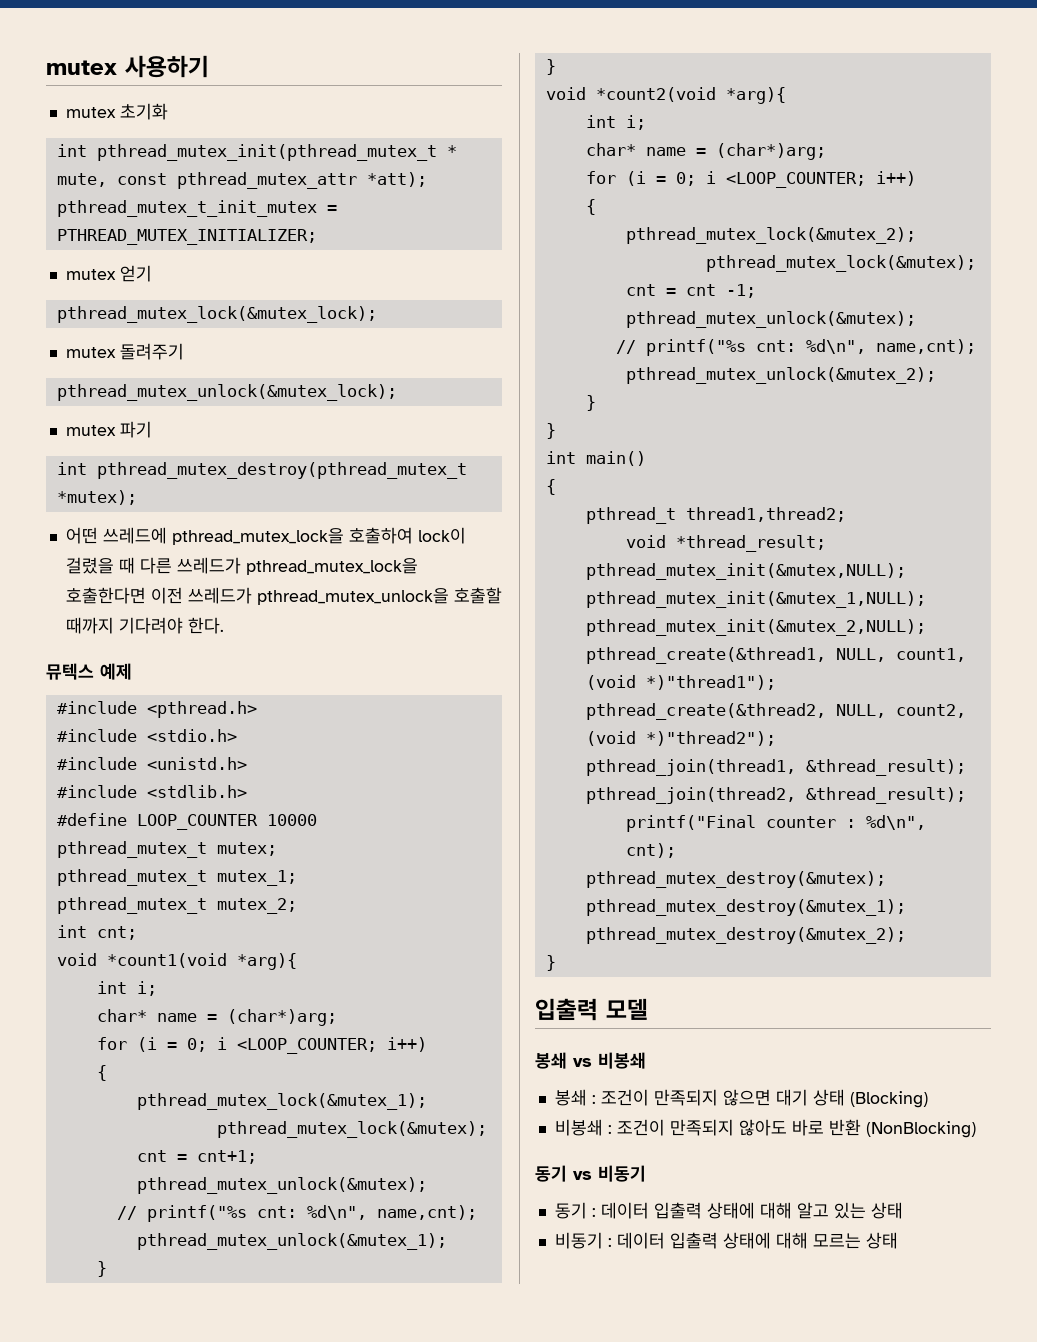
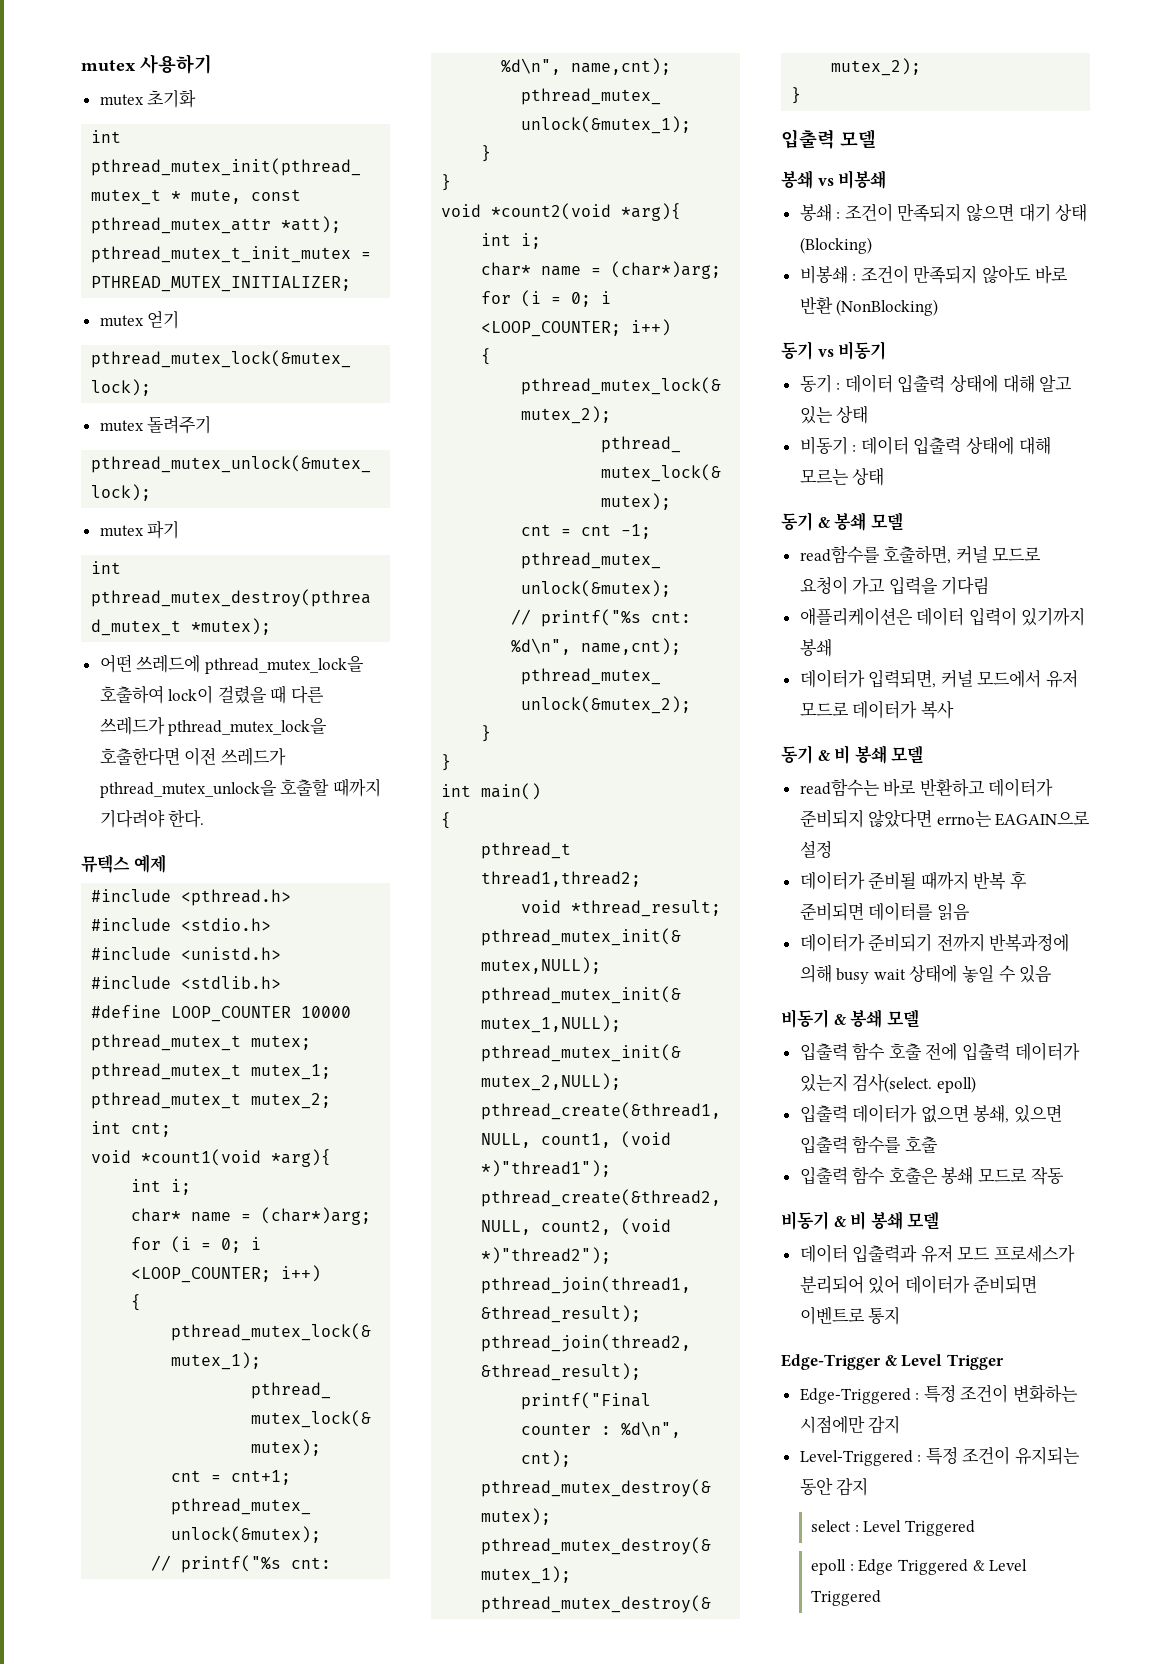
(898, 1240) none -> [781,512,903,531] [799,545,1042,564] [799,576,990,595] [799,607,1086,626] [799,639,832,657] [799,669,1079,688] [799,700,954,719] [781,745,924,764] [799,778,1054,797] [799,809,1091,828] [799,840,832,858] [799,871,1028,890] [799,902,970,921] [799,933,1070,952] [799,964,1053,984] [781,1009,919,1028] [799,1042,1080,1061] [799,1073,976,1093] [799,1104,1063,1123] [799,1135,938,1154] [799,1166,1064,1185] [781,1211,940,1230] [799,1244,1076,1263] [799,1275,1038,1294] [799,1306,901,1325] [781,1354,1004,1370] [799,1384,1079,1404] [799,1415,901,1434] [799,1446,1081,1466] [799,1477,869,1496] [811,1520,975,1536] [811,1559,1028,1575] [811,1590,882,1606] // 동기 & 봉쇄 모델 // read함수를 호출하면, 커널 모드로 요청이 가고 입력을 기다림 // 애플리케이션은 데이터 입력이 있기까지 봉쇄 // 데이터가 입력되면, 커널 모드에서 유저 모드로 데이터가 복사 // 동기 & 비 봉쇄 모델 // read함수는 바로 반환하고 데이터가 준비되지 않았다면 errno는 EAGAIN으로 설정 // 데이터가 준비될 때까지 반복 후 준비되면 데이터를 읽음 // 데이터가 준비되기 전까지 반복과정에 의해 busy wait 상태에 놓일 수 있음 // 비동기 & 봉쇄 모델 // 입출력 함수 호출 전에 입출력 데이터가 있는지 검사(select. epoll) // 입출력 데이터가 없으면 봉쇄, 있으면 입출력 함수를 호출 // 입출력 함수 호출은 봉쇄 모드로 작동 // 비동기 & 비 봉쇄 모델 // 데이터 입출력과 유저 모드 프로세스가 분리되어 있어 데이터가 준비되면 이벤트로 통지 // Edge-Trigger & Level Trigger // Edge-Triggered : 특정 조건이 변화하는 시점에만 감지 // Level-Triggered : 특정 조건이 유지되는 동안 감지 // select : Level Triggered // epoll : Edge Triggered & Level Triggered

